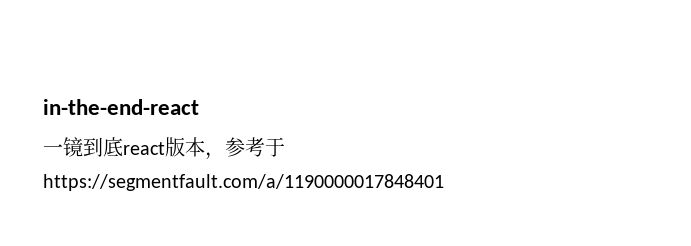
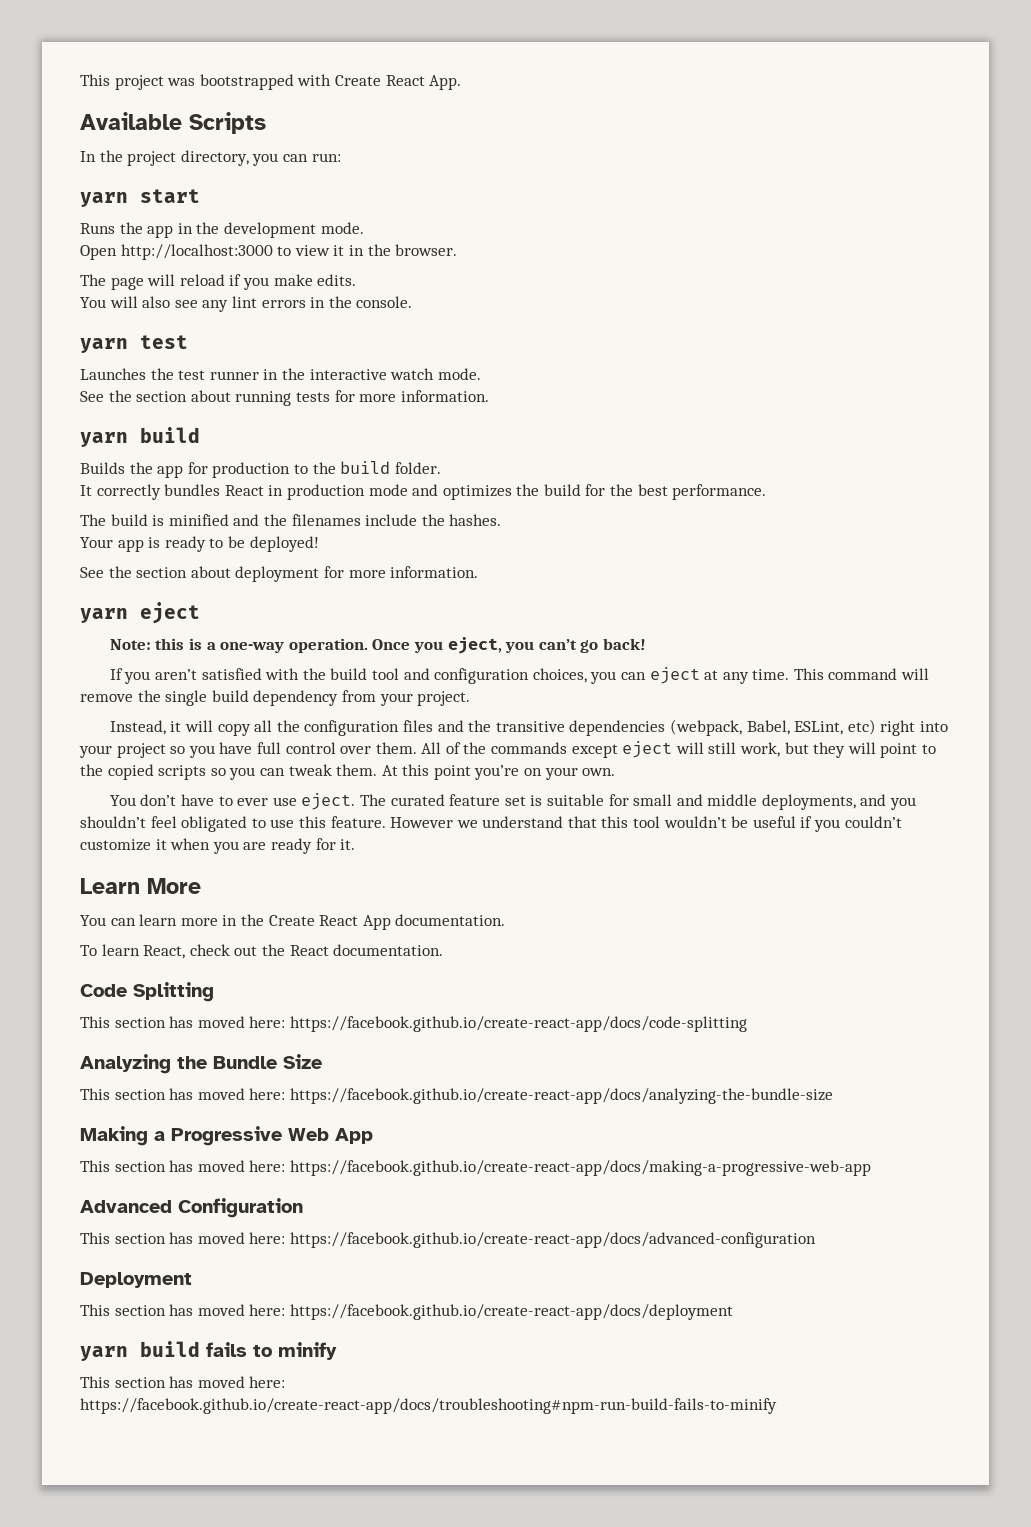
[43,99,199,115] [43,137,285,160] [43,174,444,191] in-the-end-react // 一镜到底react版本，参考于https://segmentfault.com/a/1190000017848401 -> [80,74,462,90] [80,112,266,134] [80,150,341,166] [80,189,200,207] [80,222,364,238] [80,244,458,260] [80,274,357,290] [80,296,413,312] [80,335,188,353] [80,368,481,380] [80,390,489,406] [80,427,200,447] [80,461,441,478] [80,484,767,500] [80,514,502,526] [80,536,319,552] [80,566,479,582] [80,602,200,624] [109,637,646,654] [109,667,930,684] [80,690,471,706] [109,719,948,736] [79,741,936,758] [80,764,616,780] [109,793,917,810] [80,816,902,832] [80,838,356,854] [80,878,201,894] [80,914,506,930] [80,944,444,959] [80,982,214,1002] [80,1016,747,1032] [80,1054,322,1074] [80,1088,833,1104] [80,1126,373,1146] [80,1160,871,1176] [80,1198,303,1218] [80,1232,816,1248] [80,1272,192,1288] [80,1304,733,1320] [80,1341,337,1361] [80,1376,286,1388] [80,1398,777,1414] This project was bootstrapped with Create React App. // Available Scripts // In the project directory, you can run: // yarn start // Runs the app in the development mode. // Open http://localhost:3000 to view it in the browser. // The page will reload if you make edits. // You will also see any lint errors in the console. // yarn test // Launches the test runner in the interactive watch mode. // See the section about running tests for more information. // yarn build // Builds the app for production to the build folder. // It correctly bundles React in production mode and optimizes the build for the best performance. // The build is minified and the filenames include the hashes. // Your app is ready to be deployed! // See the section about deployment for more information. // yarn eject // Note: this is a one-way operation. Once you eject, you can’t go back! // If you aren’t satisfied with the build tool and configuration choices, you can eject at any time. This command will remove the single build dependency from your project. // Instead, it will copy all the configuration files and the transitive dependencies (webpack, Babel, ESLint, etc) right into your project so you have full control over them. All of the commands except eject will still work, but they will point to the copied scripts so you can tweak them. At this point you’re on your own. // You don’t have to ever use eject. The curated feature set is suitable for small and middle deployments, and you shouldn’t feel obligated to use this feature. However we understand that this tool wouldn’t be useful if you couldn’t customize it when you are ready for it. // Learn More // You can learn more in the Create React App documentation. // To learn React, check out the React documentation. // Code Splitting // This section has moved here: https://facebook.github.io/create-react-app/docs/code-splitting // Analyzing the Bundle Size // This section has moved here: https://facebook.github.io/create-react-app/docs/analyzing-the-bundle-size // Making a Progressive Web App // This section has moved here: https://facebook.github.io/create-react-app/docs/making-a-progressive-web-app // Advanced Configuration // This section has moved here: https://facebook.github.io/create-react-app/docs/advanced-configuration // Deployment // This section has moved here: https://facebook.github.io/create-react-app/docs/deployment // yarn build fails to minify // This section has moved here: https://facebook.github.io/create-react-app/docs/troubleshooting#npm-run-build-fails-to-minify

